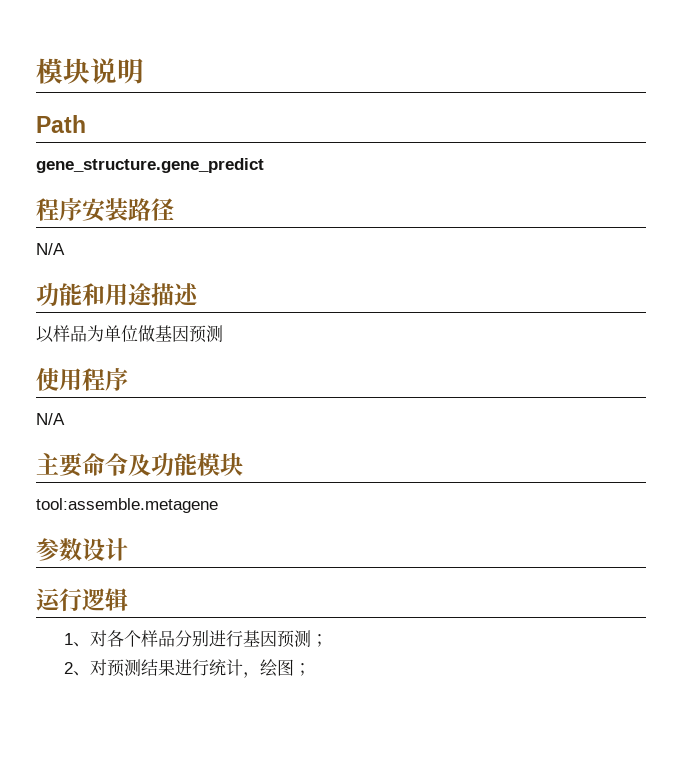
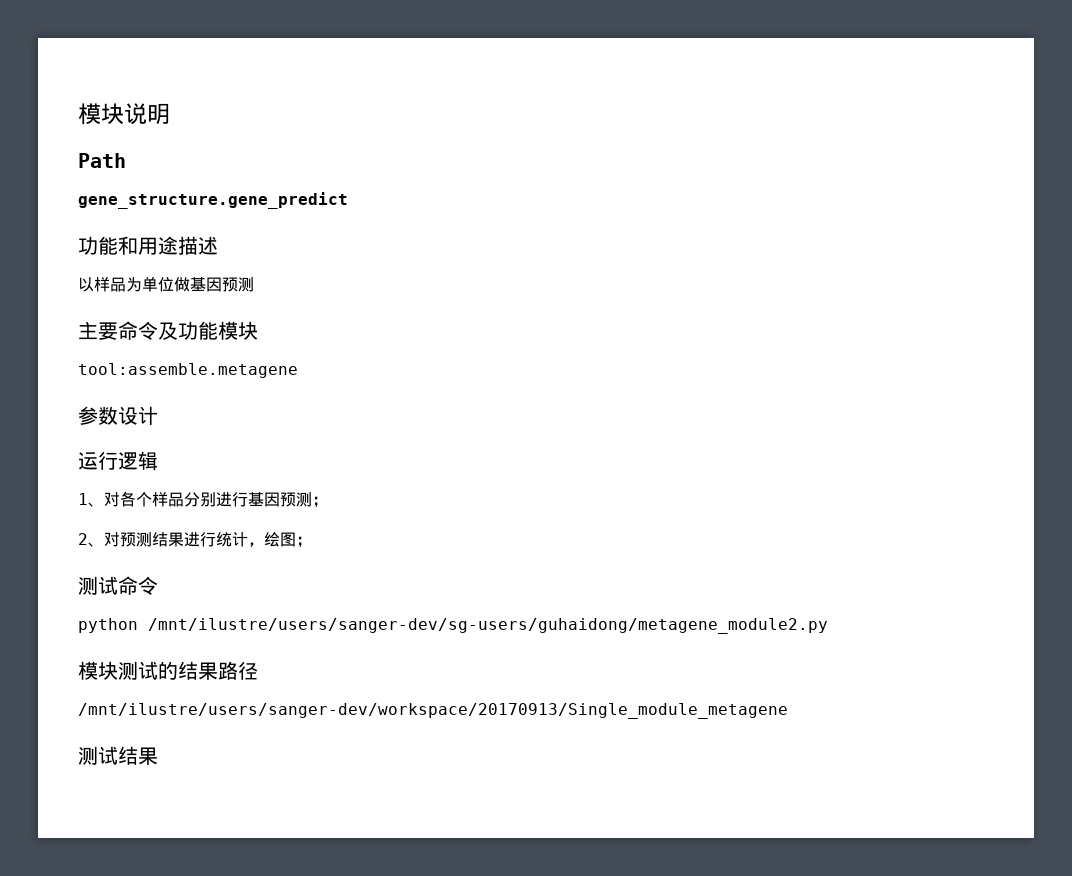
[36,198,174,222] [36,243,65,255] // 程序安装路径 // N/A -> (348, 200) none
[36,368,128,391] [36,413,65,425] // 使用程序 // N/A -> (254, 284) none
(311, 669) none -> [78,576,158,595] [78,618,828,634] [78,661,258,680] [78,703,788,719] [78,746,158,765] // 测试命令 // python /mnt/ilustre/users/sanger-dev/sg-users/guhaidong/metagene_module2.py // 模块测试的结果路径 // /mnt/ilustre/users/sanger-dev/workspace/20170913/Single_module_metagene // 测试结果

